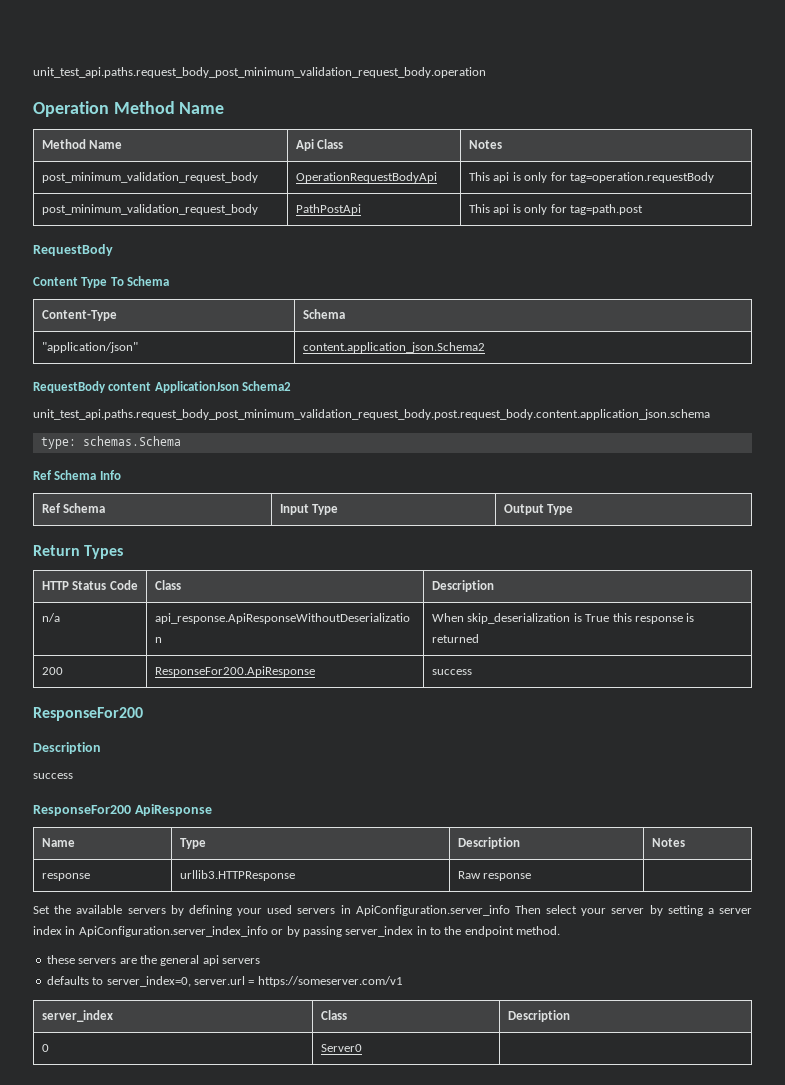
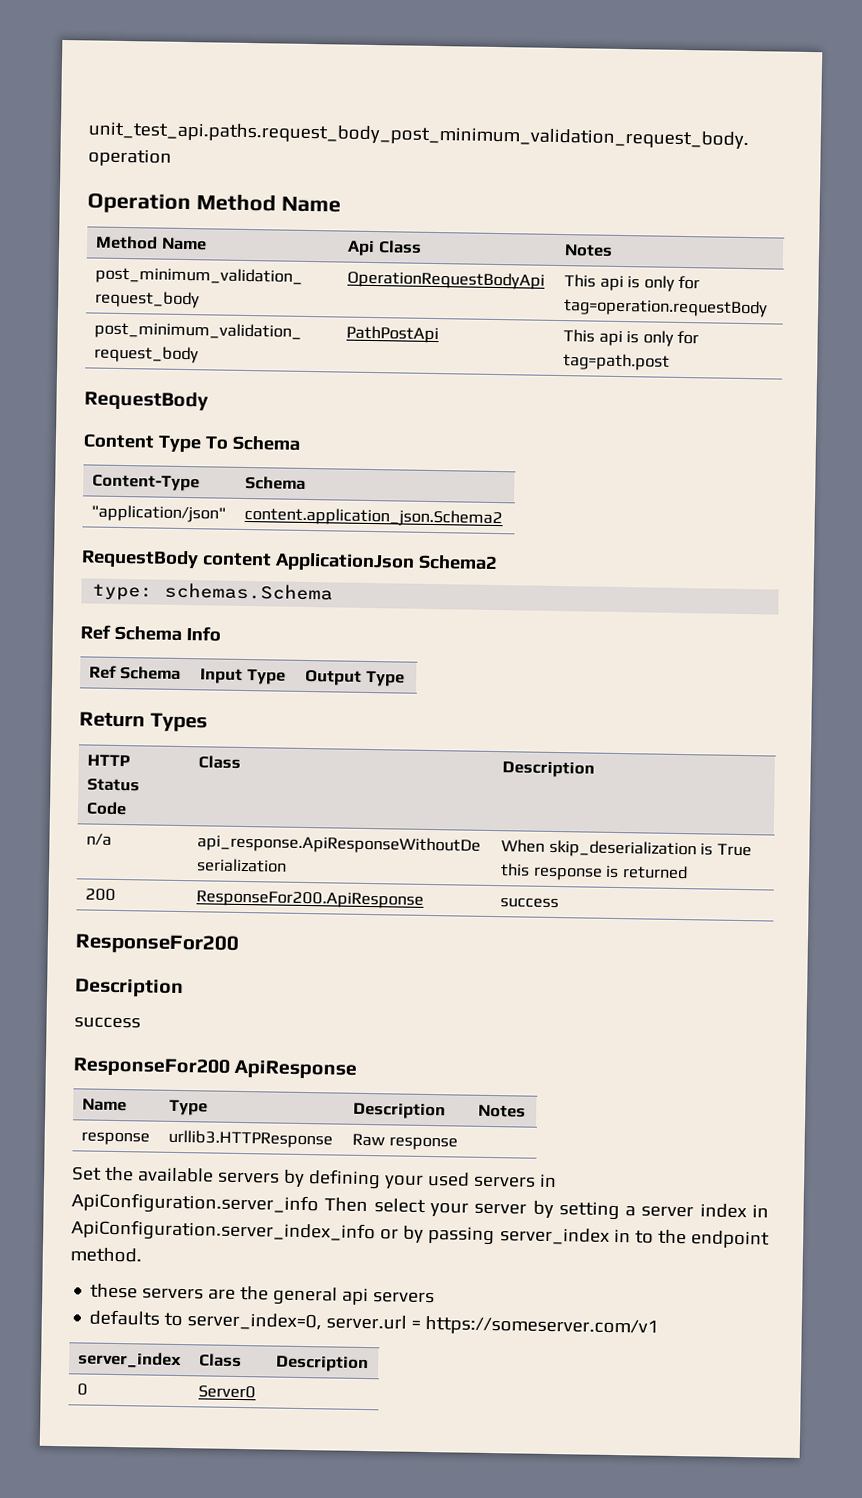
[33,409,710,420] // unit_test_api.paths.request_body_post_minimum_validation_request_body.post.request_body.content.application_json.schema -> (498, 562) none

